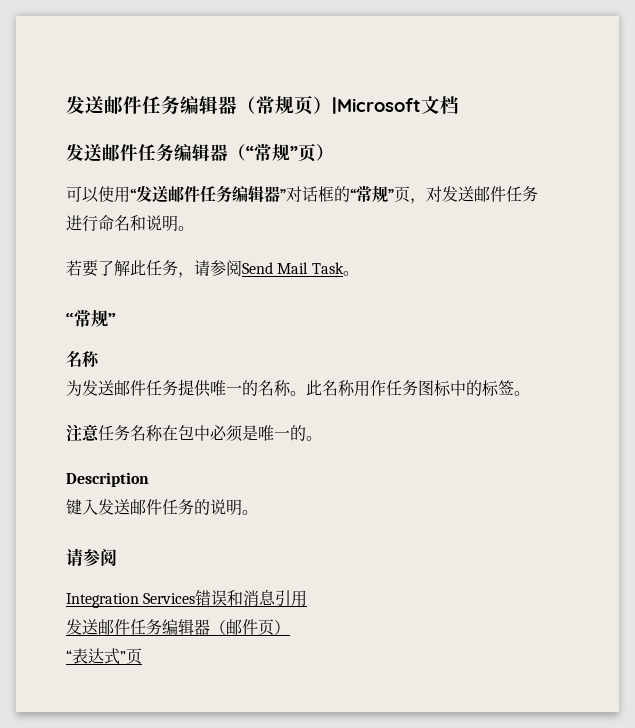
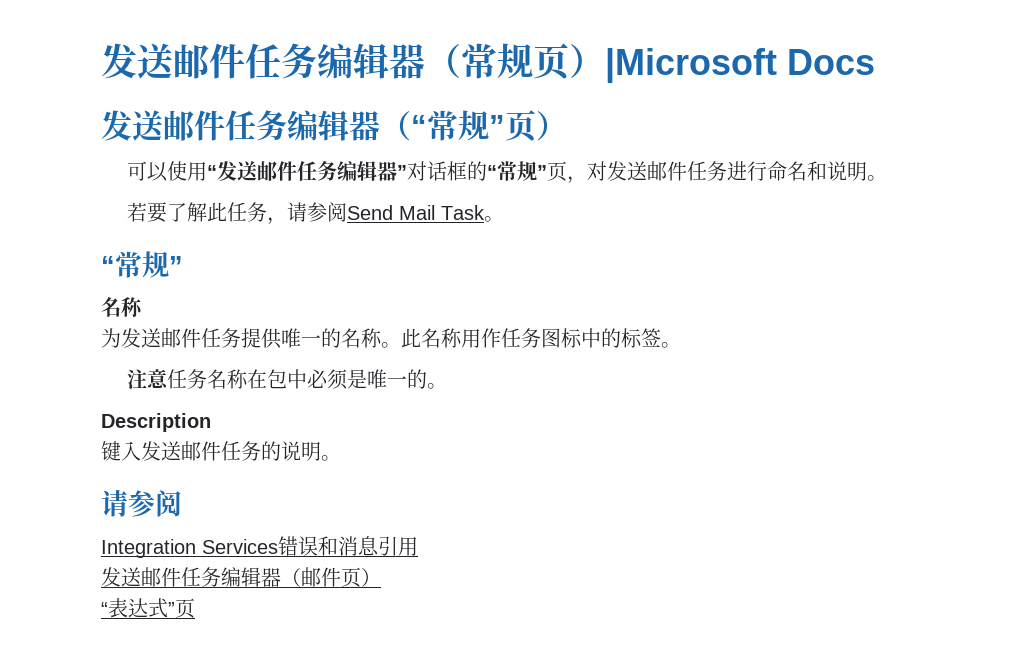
[421,96,459,114] 文档 -> [787,49,875,75] Docs

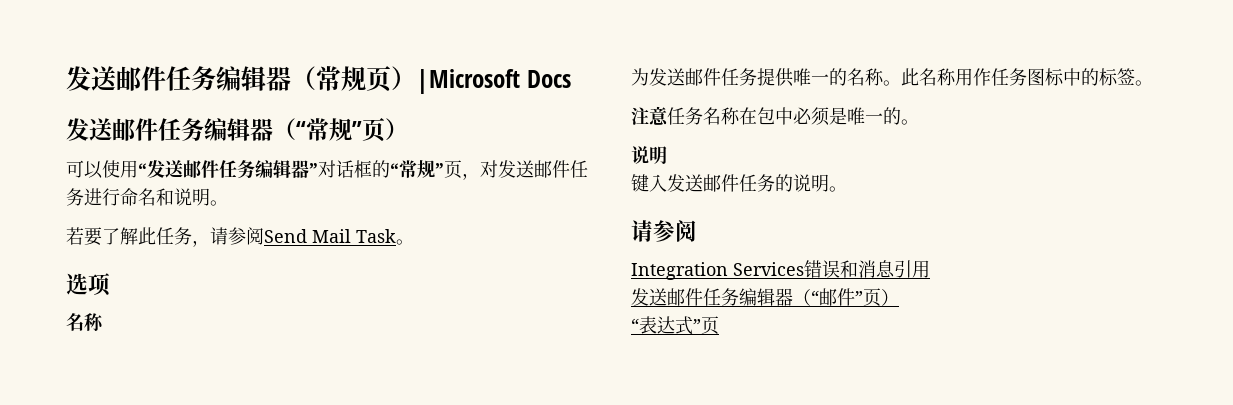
[101,251,183,278] “常规” -> [66,273,111,296] 选项
[101,413,211,432] Description -> [631,146,667,164] 说明
[301,567,341,587] 邮件 -> [811,288,863,306] “邮件”

